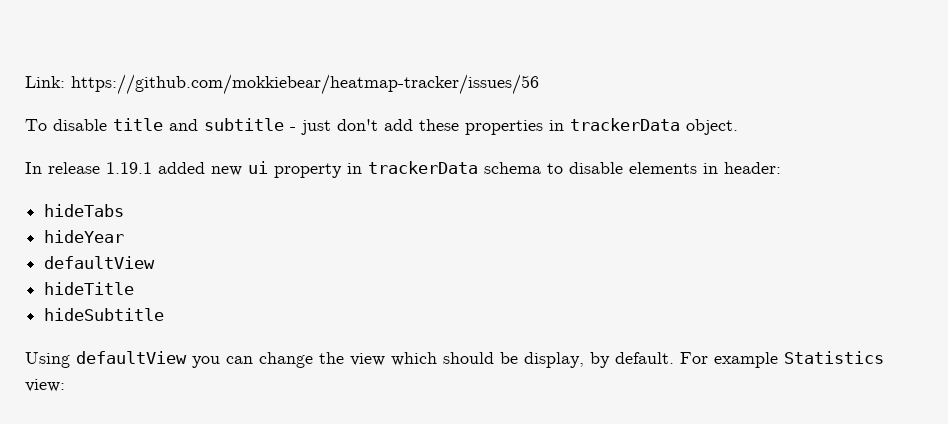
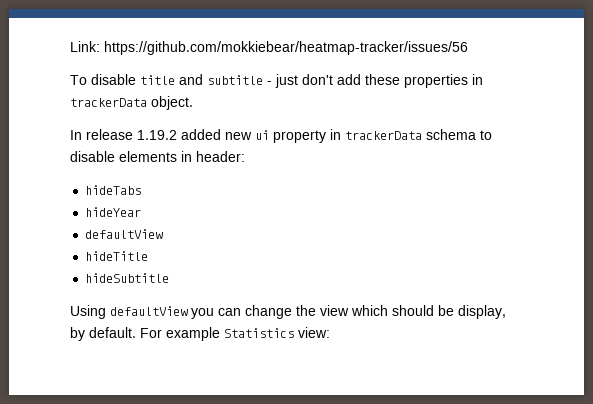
[106,162,152,174] 1.19.1 -> [137,130,177,140] 1.19.2

